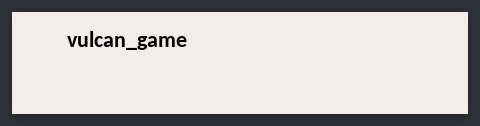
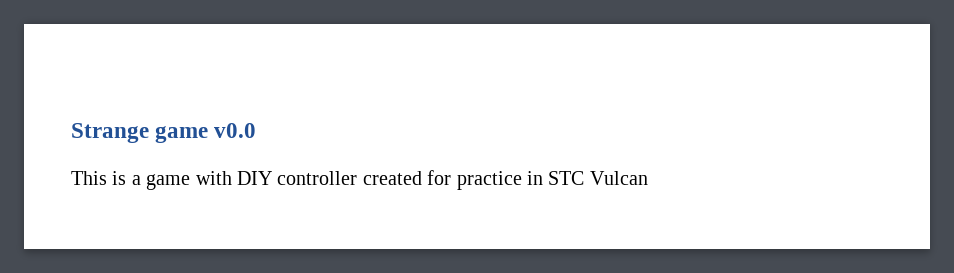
[67,31,187,50] vulcan_game -> [71,123,257,143] [71,170,648,190] Strange game v0.0 // This is a game with DIY controller created for practice in STC Vulcan

